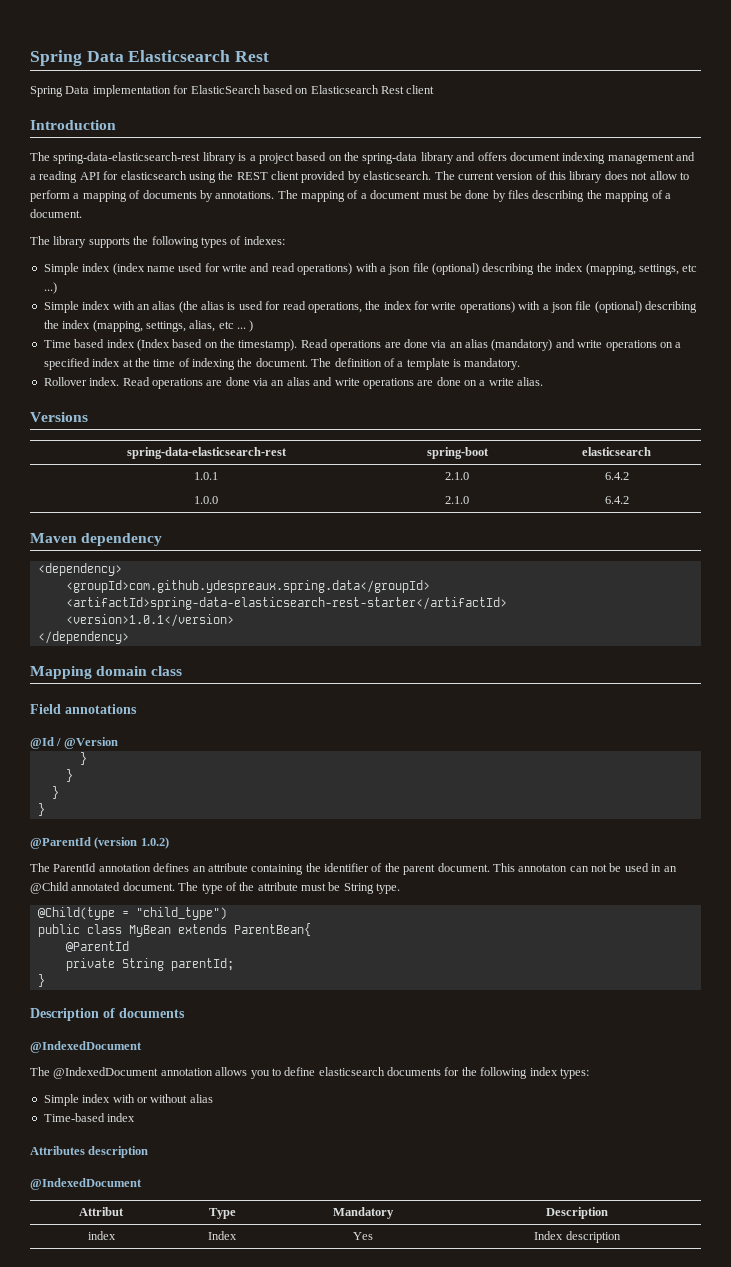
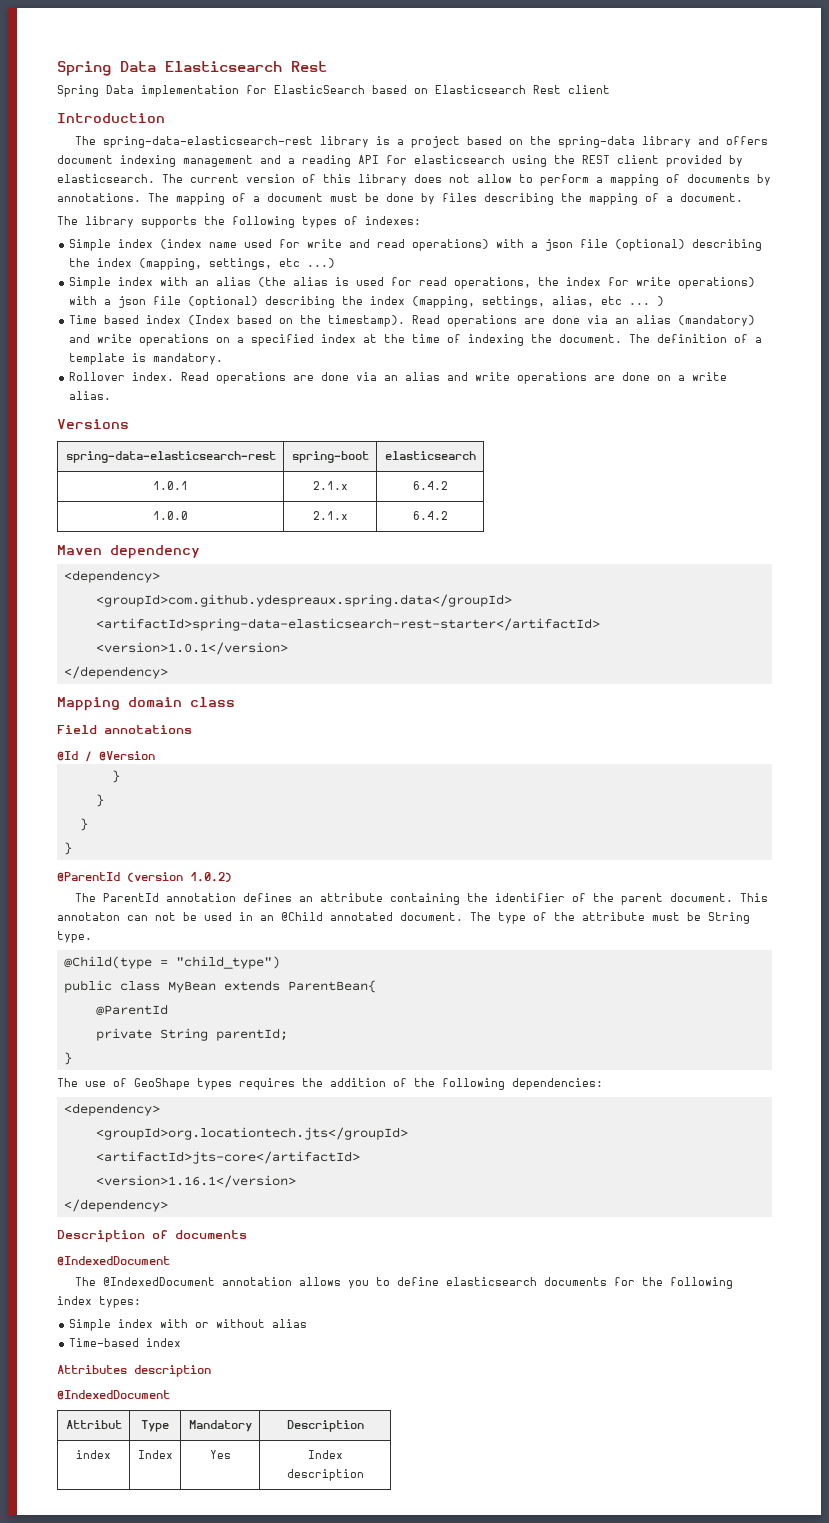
[445,472,469,480] 2.1.0 -> [312,481,348,490] 2.1.x
[445,496,469,504] 2.1.0 -> [312,511,348,520] 2.1.x
(45, 980) none -> [57,1078,603,1090] [63,1103,160,1116] [95,1127,408,1140] [95,1151,360,1164] [95,1175,296,1188] [63,1199,168,1212] // The use of GeoShape types requires the addition of the following dependencies: // <dependency> // <groupId>org.locationtech.jts</groupId> // <artifactId>jts-core</artifactId> // <version>1.16.1</version> // </dependency>

